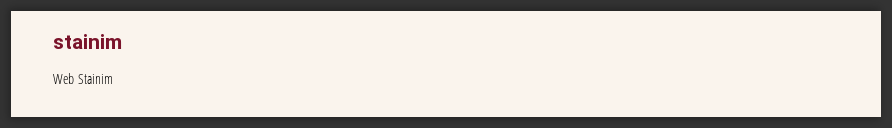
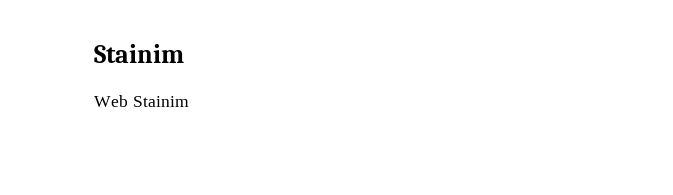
[53,34,122,49] stainim -> [94,44,184,63] Stainim

